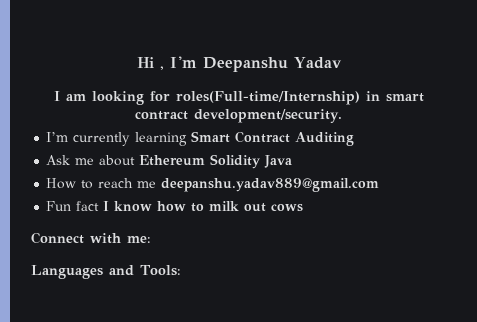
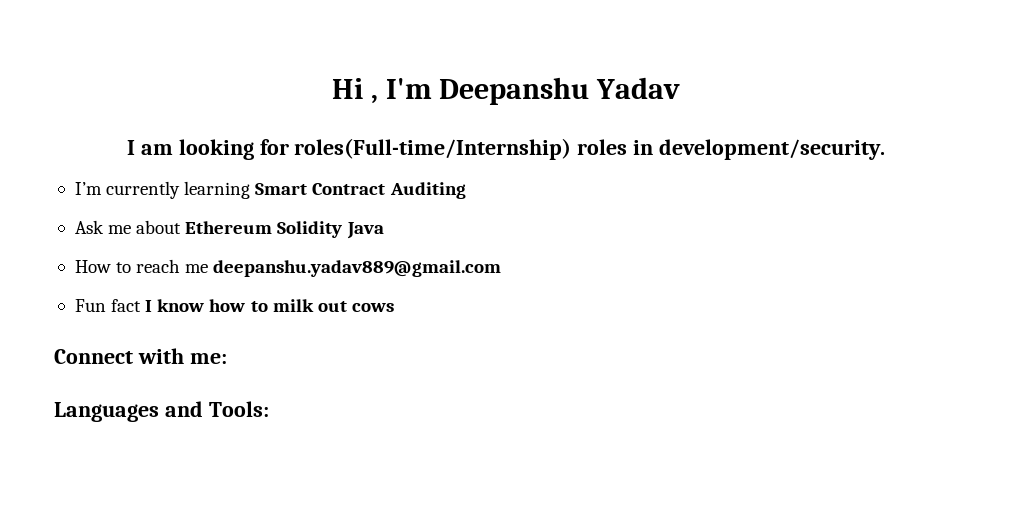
[365,91,424,102] [135,111,189,120] in smart contract -> [577,139,654,155] roles in

